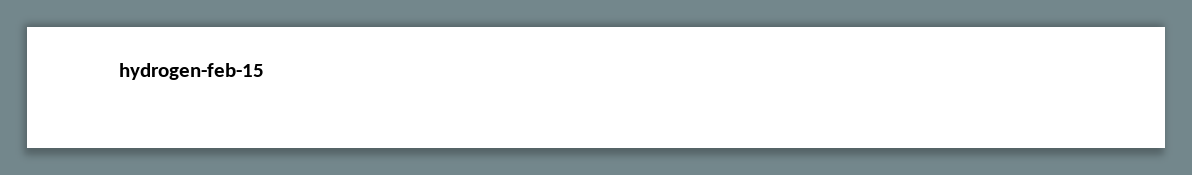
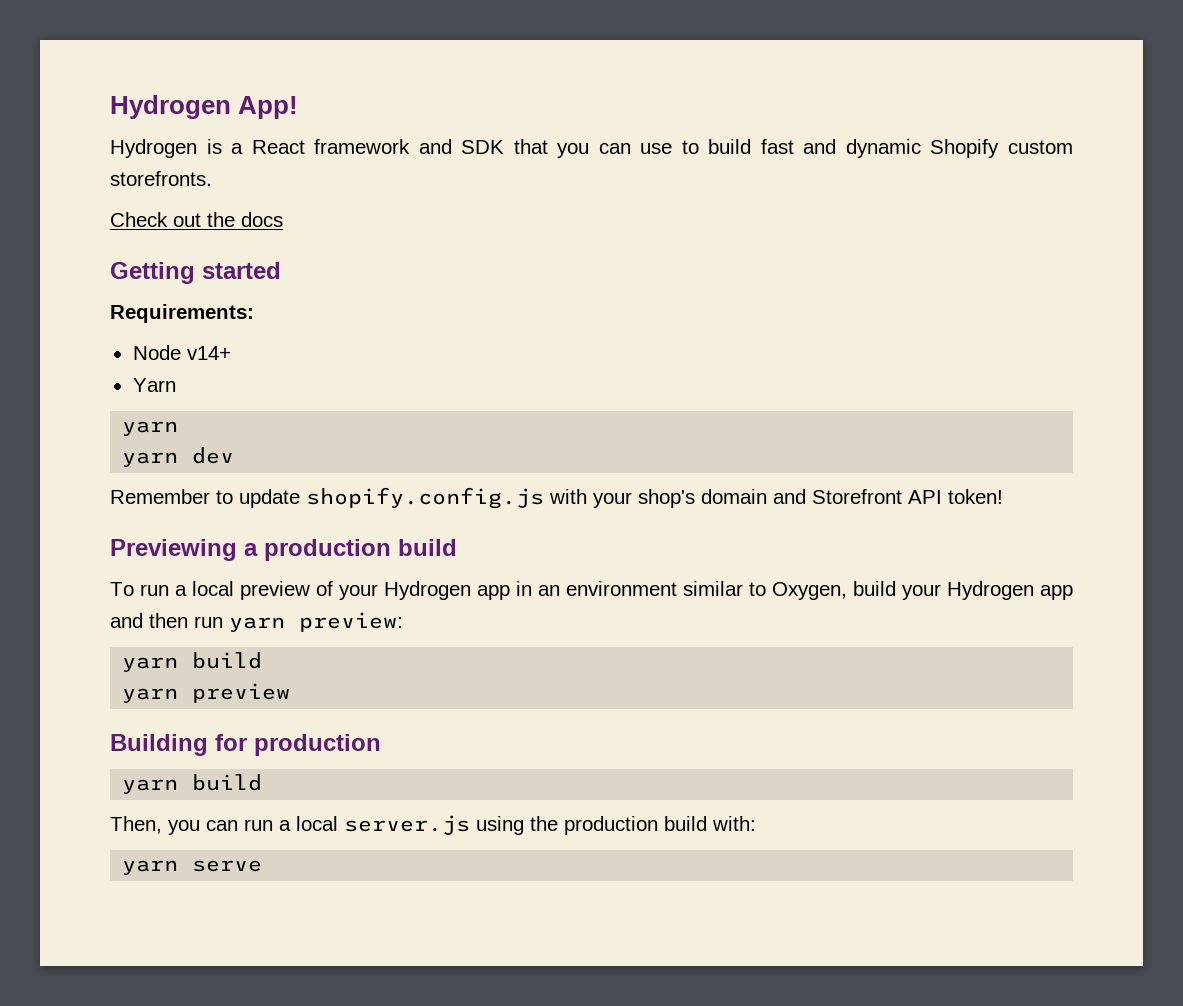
[119,63,264,80] hydrogen-feb-15 -> [110,95,299,119] [110,139,1073,158] [110,171,212,186] [110,212,283,227] [110,262,281,284] [110,304,254,323] [132,345,231,360] [132,378,176,392] [122,421,179,436] [122,447,235,467] [110,487,1003,509] [110,539,457,561] [110,581,1073,600] [110,612,403,632] [122,652,263,672] [122,683,291,703] [110,734,381,756] [122,774,263,794] [110,815,756,835] [122,860,263,875] Hydrogen App! // Hydrogen is a React framework and SDK that you can use to build fast and dynamic Shopify custom storefronts. // Check out the docs // Getting started // Requirements: // Node v14+ // Yarn // yarn // yarn dev // Remember to update shopify.config.js with your shop's domain and Storefront API token! // Previewing a production build // To run a local preview of your Hydrogen app in an environment similar to Oxygen, build your Hydrogen app and then run yarn preview: // yarn build // yarn preview // Building for production // yarn build // Then, you can run a local server.js using the production build with: // yarn serve

